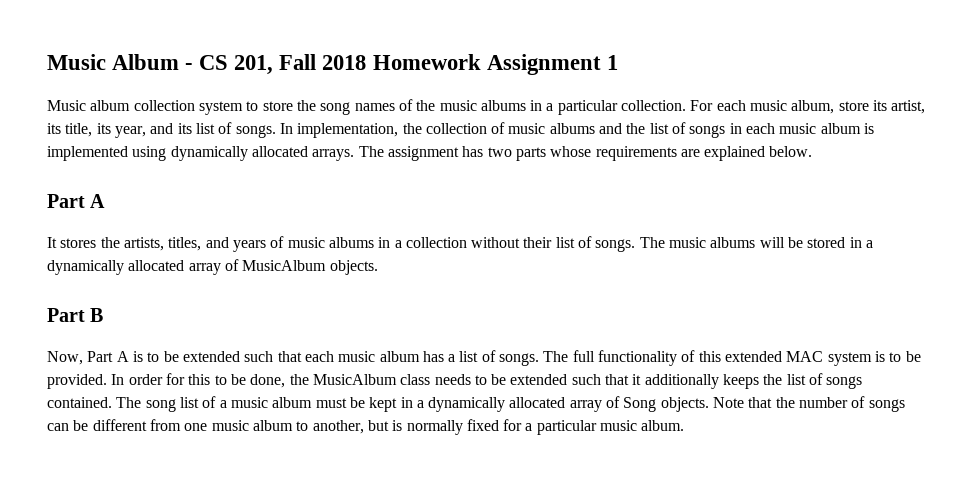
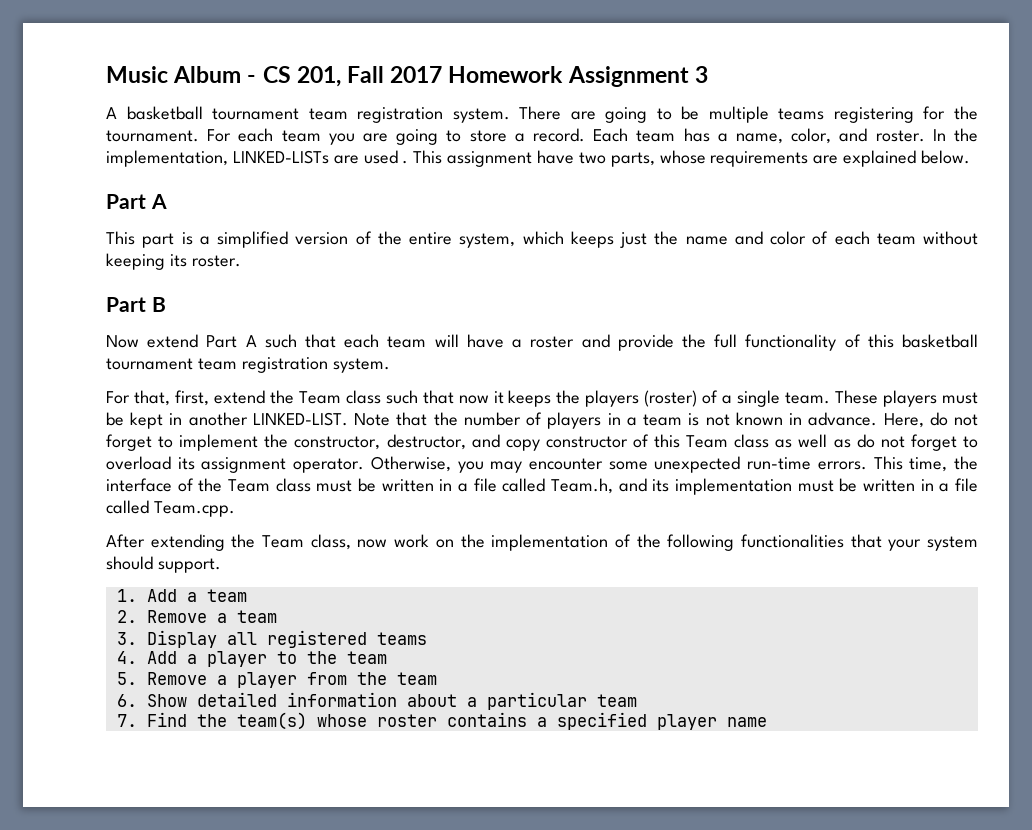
[322,55,367,70] 2018 -> [390,66,443,83] 2017
[606,55,618,70] [47,99,926,115] [47,122,875,138] [47,146,546,161] 1 // Music album collection system to store the song names of the music albums in a particular collection. For each music album, store its artist, its title, its year, and its list of songs. In implementation, the collection of music albums and the list of songs in each music album is implemented using dynamically allocated arrays. The assignment has two parts -> [694,66,708,83] [106,106,978,123] [106,128,979,145] [106,150,655,167] 3 // A basketball tournament team registration system. There are going to be multiple teams registering for the tournament. For each team you are going to store a record. Each team has a name, color, and roster. In the implementation, LINKED-LISTs are used . This assignment have two parts,
[47,236,874,252] [47,259,378,275] [47,308,104,322] [47,350,921,366] [47,373,863,389] [47,396,709,412] It stores the artists, titles, and years of music albums in a collection without their list of songs. The music albums will be stored in a dynamically allocated array of MusicAlbum objects. // Part B // Now, Part A is to be extended such that each music album has a list of songs. The full functionality of this extended MAC system is to be provided. In order for this to be done, the MusicAlbum class needs to be extended such that it additionally keeps the list of songs contained. The song list of a music album must be kept in a dynamically allocated array of Song objects. -> [106,231,978,248] [106,253,241,270] [106,297,166,312] [106,334,979,351] [106,357,390,373] [106,390,979,407] [106,412,348,429] This part is a simplified version of the entire system, which keeps just the name and color of each team without keeping its roster. // Part B // Now extend Part A such that each team will have a roster and provide the full functionality of this basketball tournament team registration system. // For that, first, extend the Team class such that now it keeps the players (roster) of a single team. These players must be kept in another LINKED-LIST.
[868,399,905,412] [47,419,685,435] songs can be different from one music album to another, but is normally fixed for a particular music album. -> [547,412,978,429] [106,434,978,451] [106,456,978,473] [106,478,978,495] [106,500,235,517] [106,534,978,551] [106,556,221,573] [116,589,247,602] [116,610,277,623] [116,630,427,648] [116,651,387,667] [116,672,437,688] [116,692,637,710] [116,712,767,730] players in a team is not known in advance. Here, do not forget to implement the constructor, destructor, and copy constructor of this Team class as well as do not forget to overload its assignment operator. Otherwise, you may encounter some unexpected run-time errors. This time, the interface of the Team class must be written in a file called Team.h, and its implementation must be written in a file called Team.cpp. // After extending the Team class, now work on the implementation of the following functionalities that your system should support. // 1. Add a team // 2. Remove a team // 3. Display all registered teams // 4. Add a player to the team // 5. Remove a player from the team // 6. Show detailed information about a particular team // 7. Find the team(s) whose roster contains a specified player name

